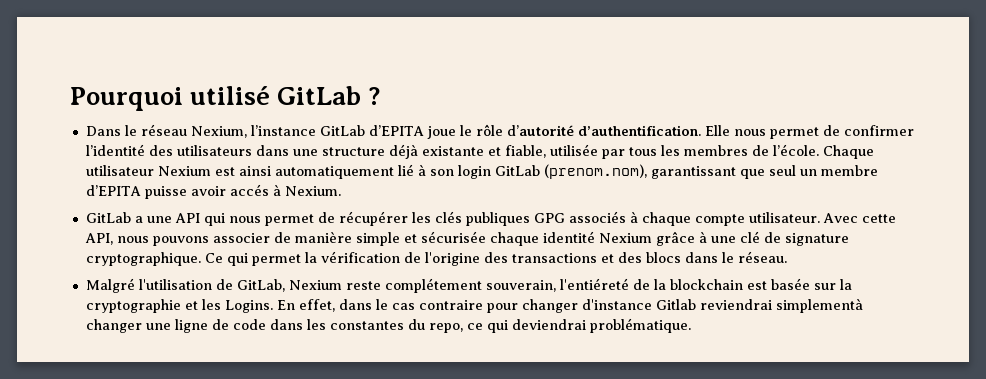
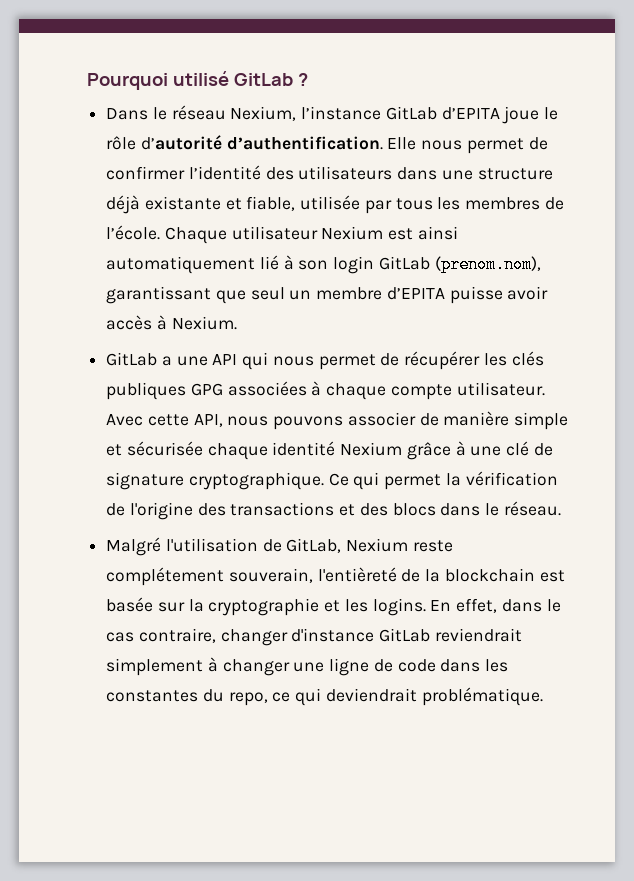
[229,184,269,196] accés -> [106,315,153,330] accès
[568,211,626,223] associés -> [227,381,307,396] associées
[559,278,629,290] l'entiéreté -> [317,567,397,582] l'entièreté
[224,300,273,313] Logins. -> [372,598,426,616] logins.
[418,298,863,313] contraire pour changer d'instance Gitlab reviendrai simplementà -> [138,628,522,646] [106,657,218,676] contraire, changer d'instance GitLab reviendrait simplement à
[511,319,586,330] deviendrai -> [325,688,417,702] deviendrait

